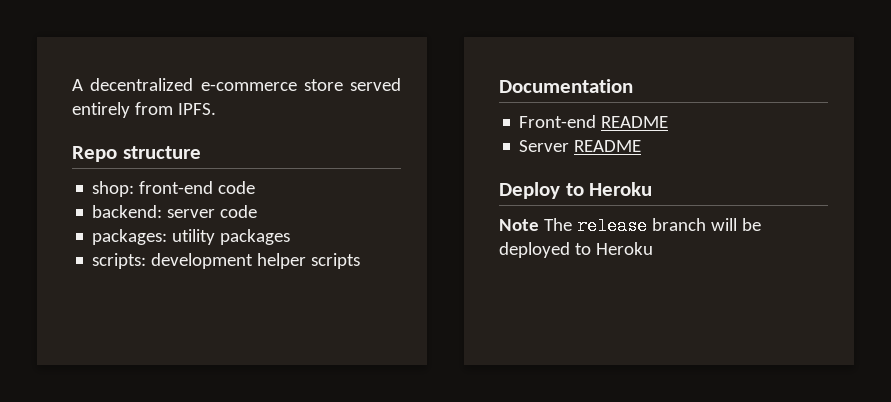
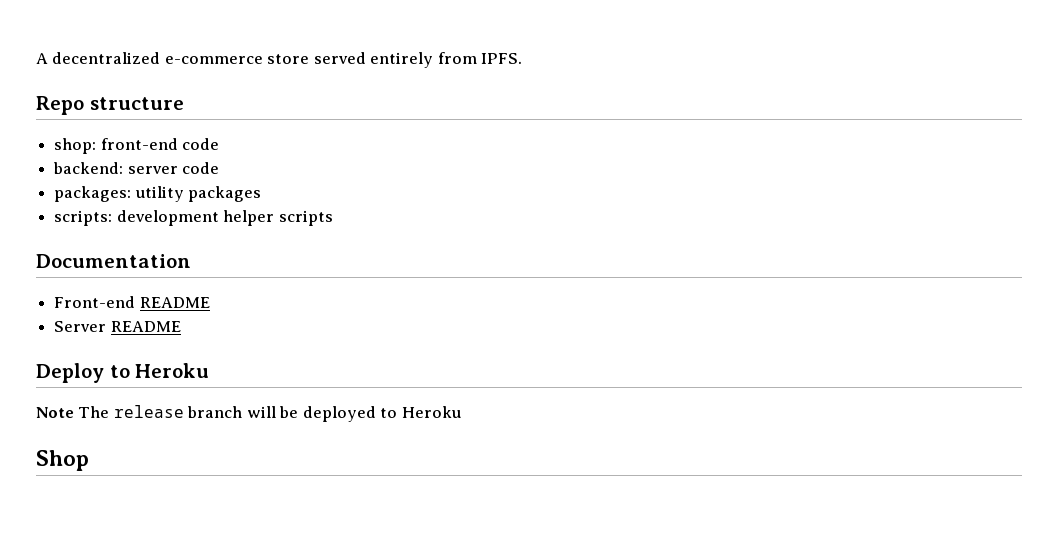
(653, 248) none -> [36,450,89,471] // Shop

